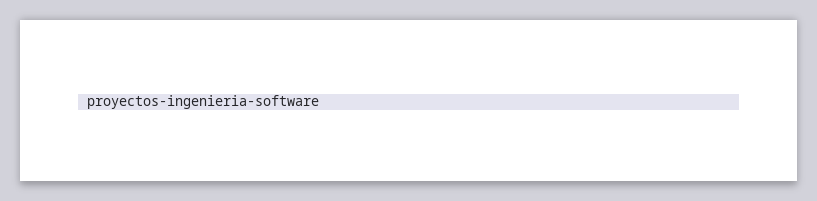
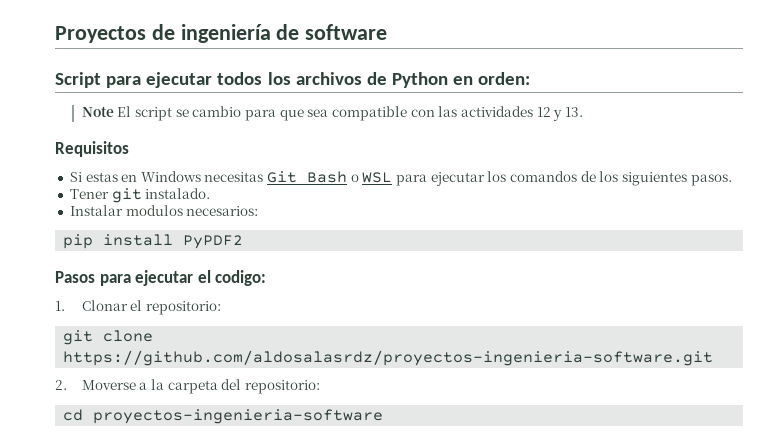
(87, 102) none -> [55,24,388,43] [55,72,531,88] [81,106,583,121] [55,141,129,157] [69,171,732,186] [69,188,211,203] [69,205,259,216] [63,234,244,249] [55,270,267,286] [55,300,222,315] [63,330,154,345] [63,350,714,366] [55,379,321,394] [63,409,84,421] Proyectos de ingeniería de software // Script para ejecutar todos los archivos de Python en orden: // Note El script se cambio para que sea compatible con las actividades 12 y 13. // Requisitos // Si estas en Windows necesitas Git Bash o WSL para ejecutar los comandos de los siguientes pasos. // Tener git instalado. // Instalar modulos necesarios: // pip install PyPDF2 // Pasos para ejecutar el codigo: // 1. Clonar el repositorio: // git clone https://github.com/aldosalasrdz/proyectos-ingenieria-software.git // 2. Moverse a la carpeta del repositorio: // cd

